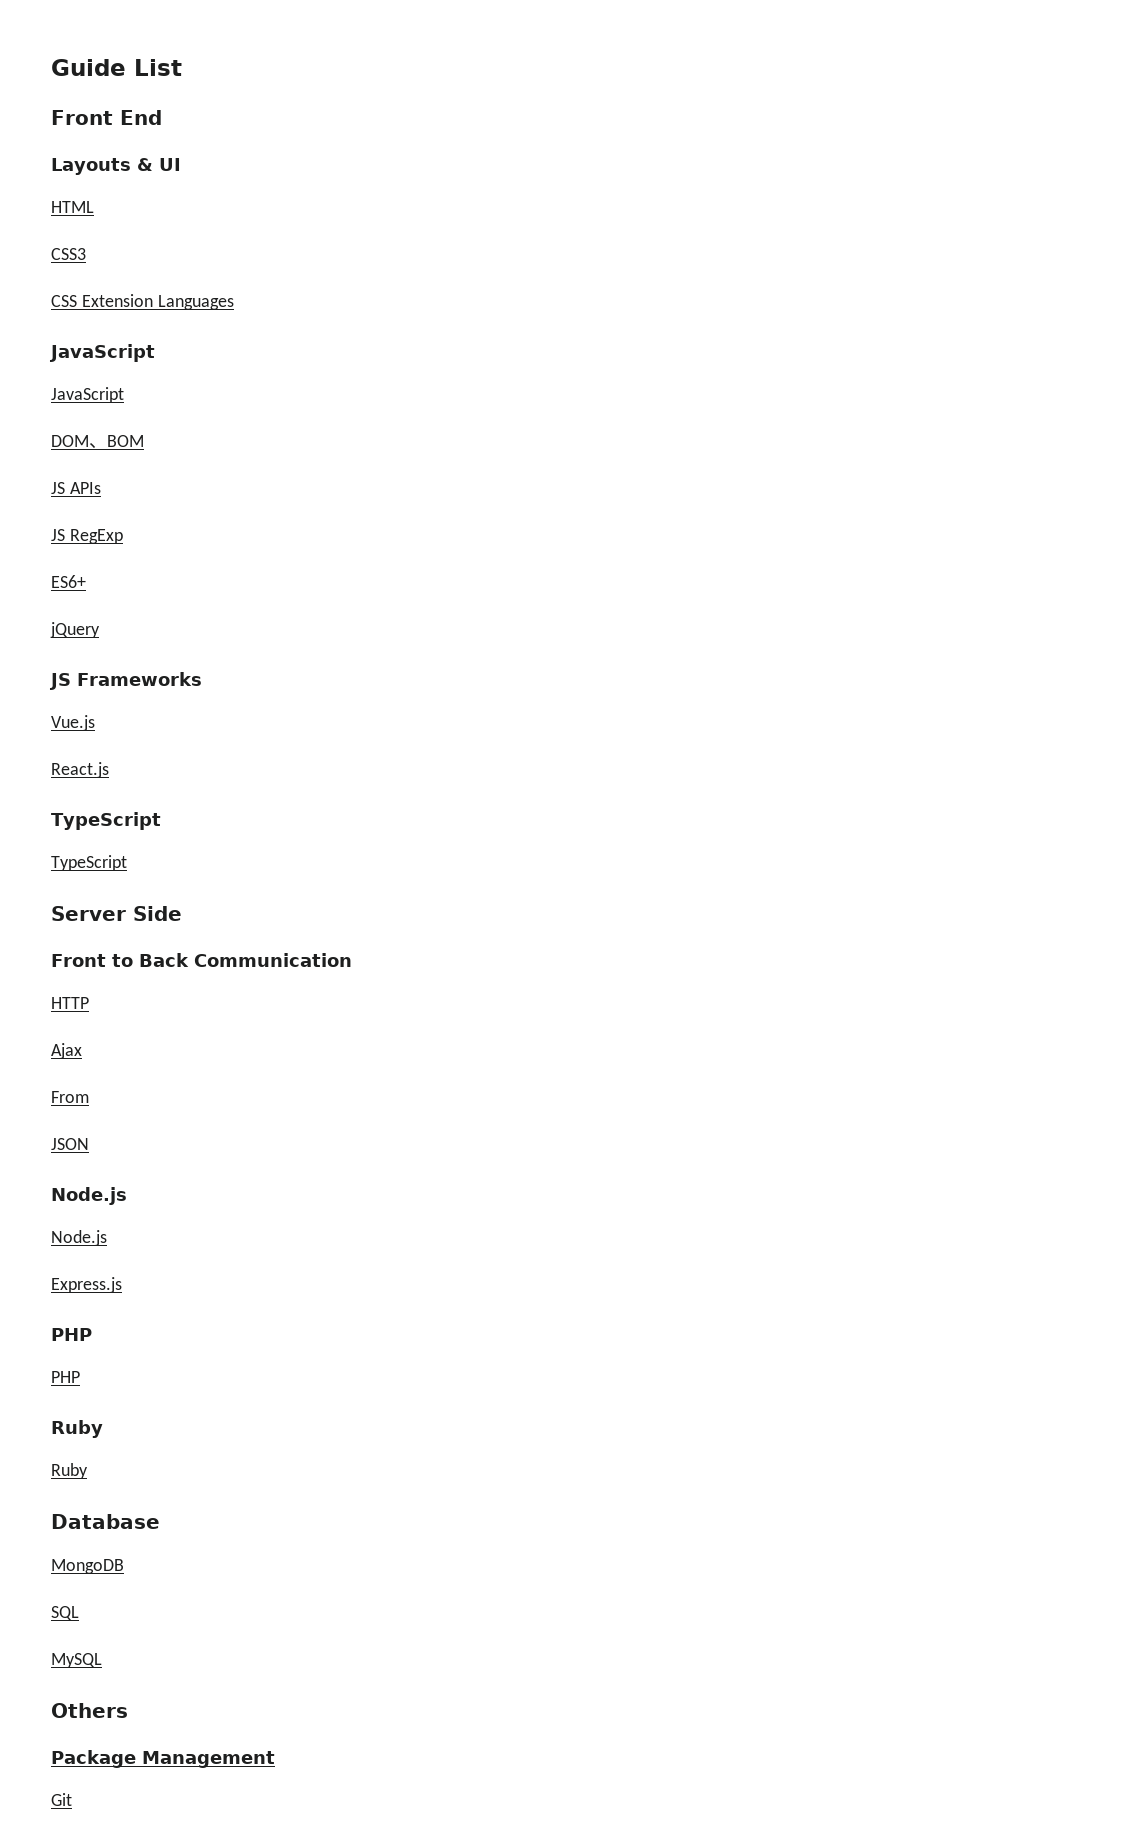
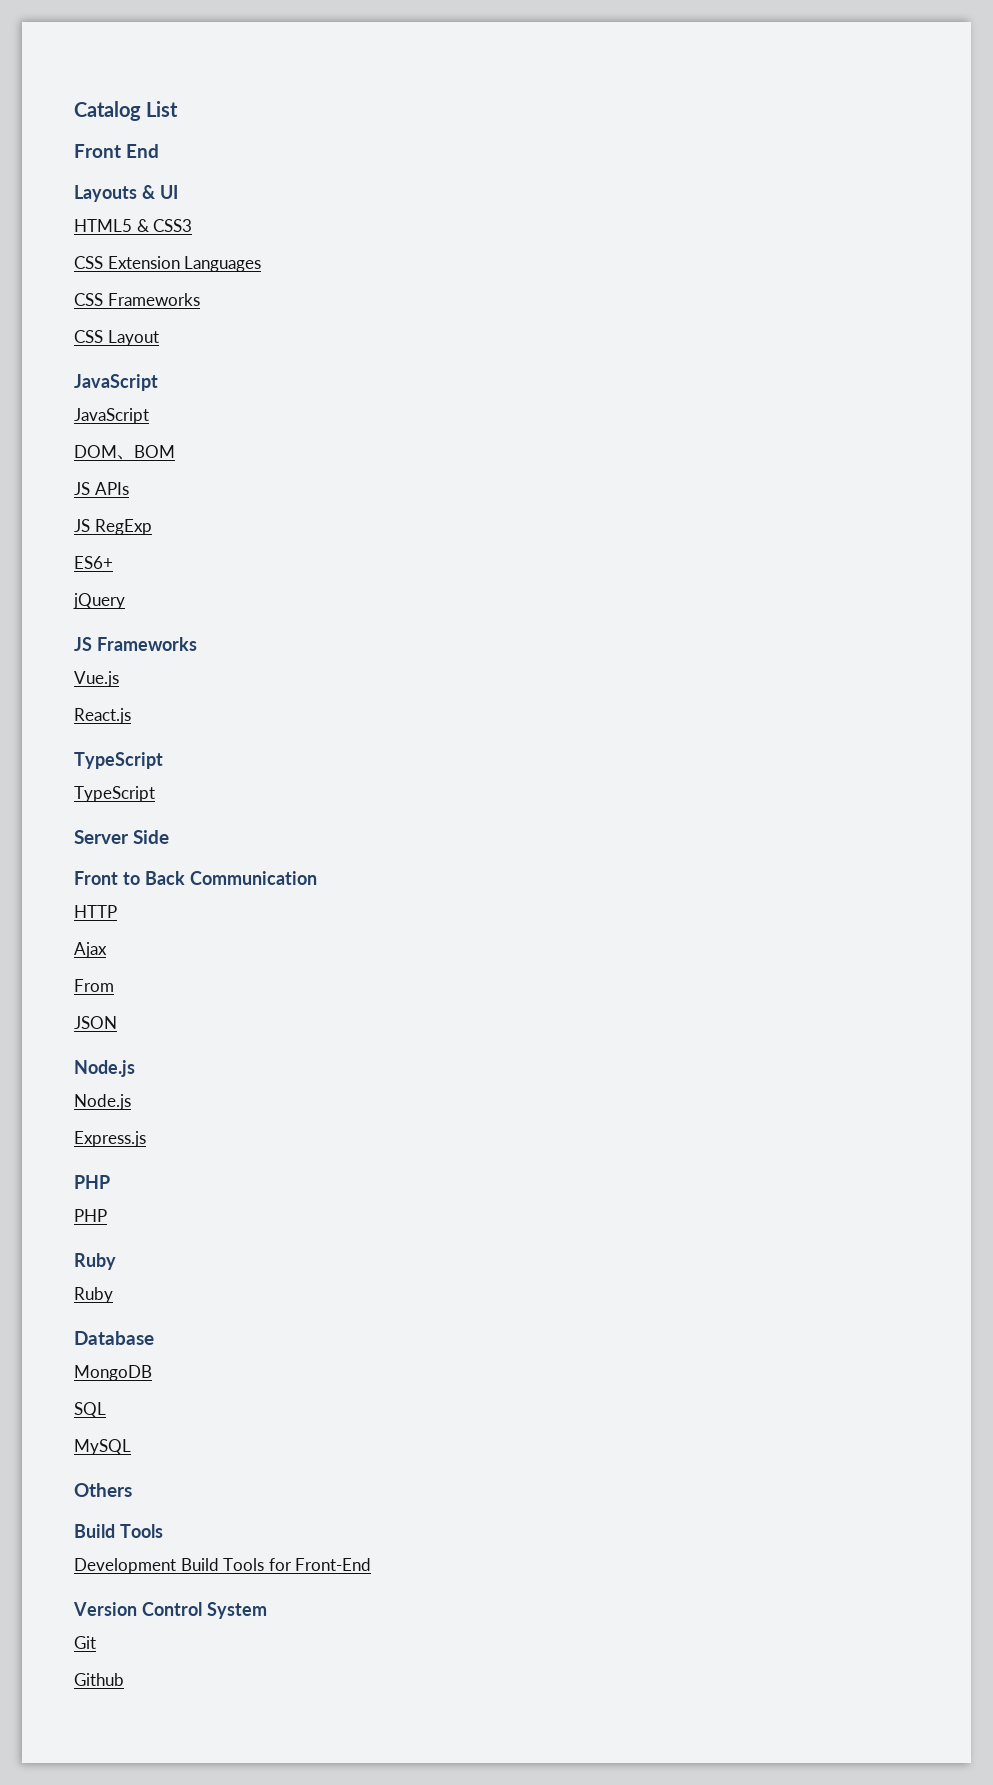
[51,59,126,76] Guide -> [74,101,141,121] Catalog
[51,201,94,213] HTML // -> [74,219,149,232] HTML5 &
(234, 302) none -> [74,293,200,306] [74,330,159,346] // CSS Frameworks // CSS Layout
[51,1750,275,1768] Package Management -> [74,1524,163,1538] [74,1558,372,1574] [73,1602,267,1619] Build Tools // Development Build Tools for Front-End // Version Control System
(72, 1799) none -> [74,1673,124,1686] // Github

